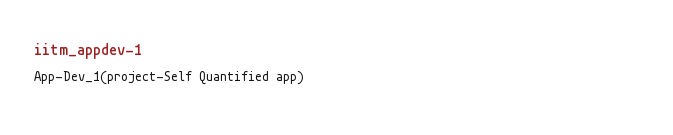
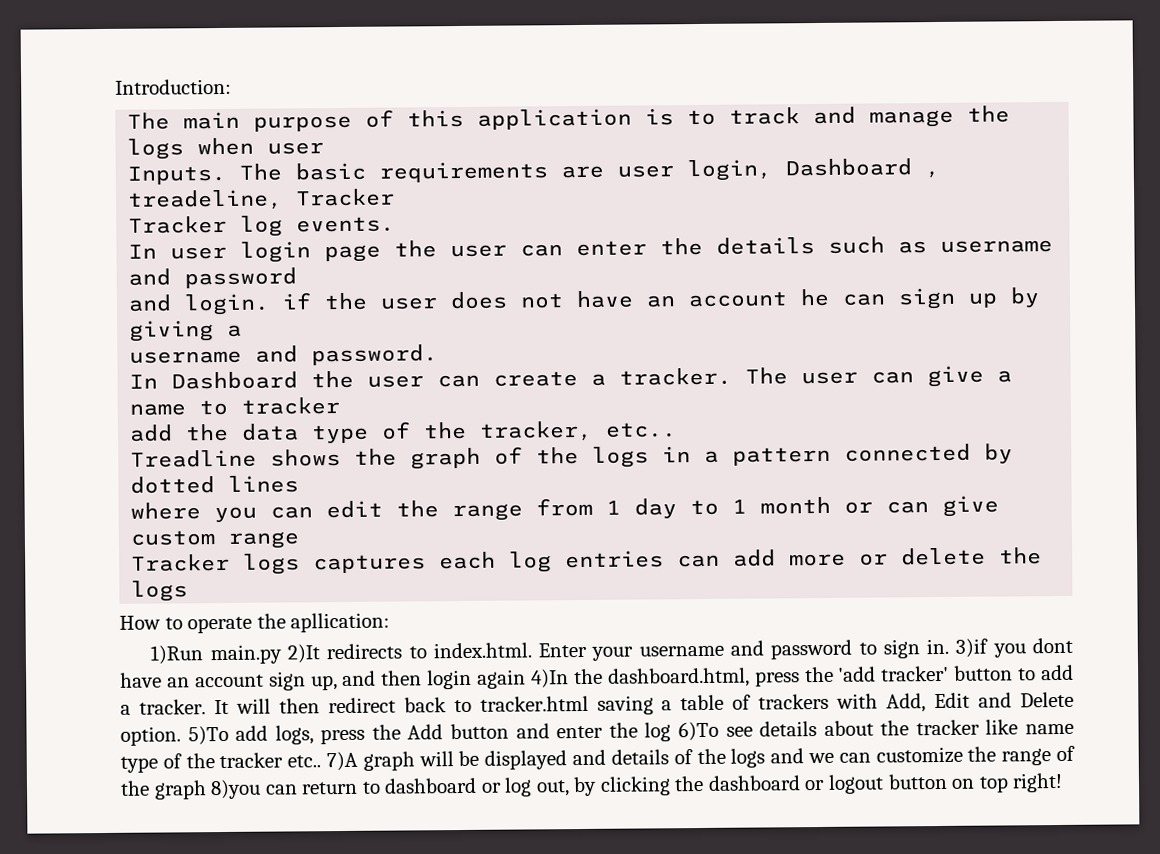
[34,43,142,59] [34,71,304,85] iitm_appdev-1 // App-Dev_1(project-Self Quantified app) -> [115,78,232,95] [127,105,1011,132] [127,137,325,160] [127,158,941,185] [128,188,396,211] [128,215,396,237] [128,236,1054,263] [128,267,298,289] [128,287,1041,316] [129,320,243,342] [129,344,439,366] [129,365,1013,390] [129,397,341,416] [129,420,678,444] [130,443,1014,470] [130,475,300,494] [130,495,1000,523] [130,530,301,549] [131,547,1043,575] [131,580,189,602] [119,612,391,634] [150,637,1073,665] [120,664,1075,691] [120,691,1074,715] [120,719,1074,746] [120,745,1076,773] [120,772,1064,800] Introduction: // The main purpose of this application is to track and manage the logs when user // Inputs. The basic requirements are user login, Dashboard , treadeline, Tracker // Tracker log events. // In user login page the user can enter the details such as username and password // and login. if the user does not have an account he can sign up by giving a // username and password. // In Dashboard the user can create a tracker. The user can give a name to tracker // add the data type of the tracker, etc.. // Treadline shows the graph of the logs in a pattern connected by dotted lines // where you can edit the range from 1 day to 1 month or can give custom range // Tracker logs captures each log entries can add more or delete the logs // How to operate the apllication: // 1)Run main.py 2)It redirects to index.html. Enter your username and password to sign in. 3)if you dont have an account sign up, and then login again 4)In the dashboard.html, press the 'add tracker' button to add a tracker. It will then redirect back to tracker.html saving a table of trackers with Add, Edit and Delete option. 5)To add logs, press the Add button and enter the log 6)To see details about the tracker like name type of the tracker etc.. 7)A graph will be displayed and details of the logs and we can customize the range of the graph 8)you can return to dashboard or log out, by clicking the dashboard or logout button on top right!

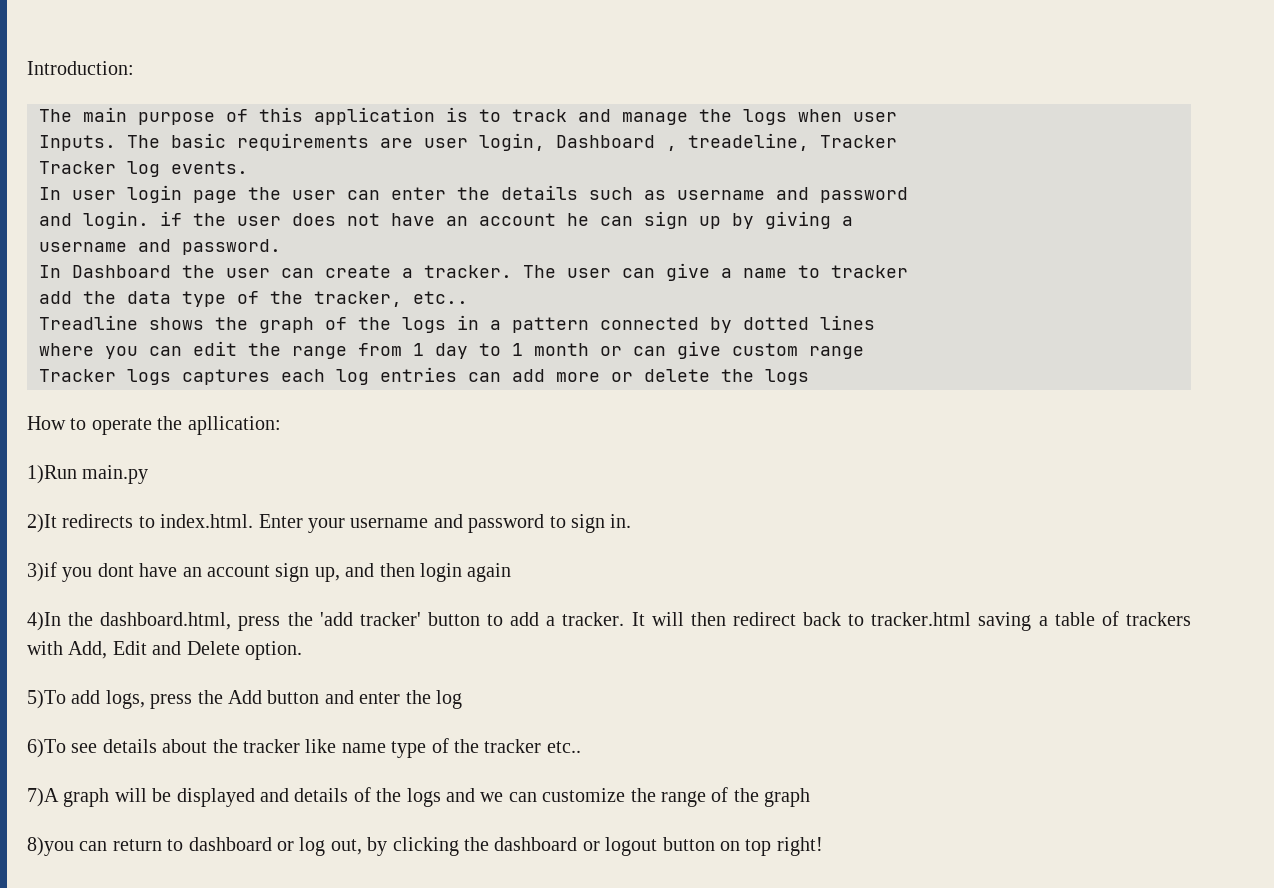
(282, 654) none -> (149, 474) //
(950, 646) none -> (632, 521) //
(527, 679) none -> (512, 572) //
(181, 736) none -> (302, 650) //
(672, 732) none -> (462, 699) //
(322, 761) none -> (581, 747) //
(207, 790) none -> (811, 797) //

